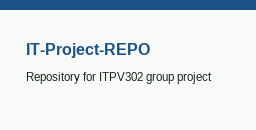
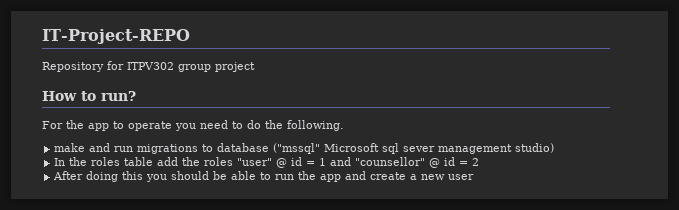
(213, 78) none -> [42,91,136,101] [42,120,344,131] [54,143,555,154] [54,157,480,168] [53,171,475,182] // How to run? // For the app to operate you need to do the following. // make and run migrations to database ("mssql" Microsoft sql sever management studio) // In the roles table add the roles "user" @ id = 1 and "counsellor" @ id = 2 // After doing this you should be able to run the app and create a new user

